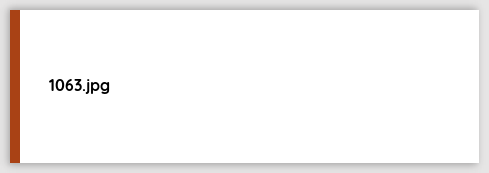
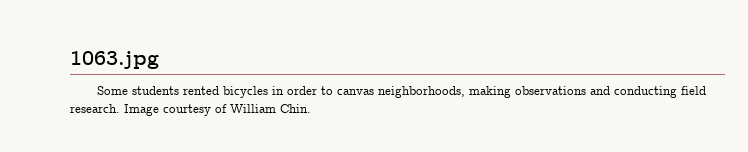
(110, 86) none -> [96,86,706,98] [70,104,311,116] // Some students rented bicycles in order to canvas neighborhoods, making observations and conducting field research. Image courtesy of William Chin.

